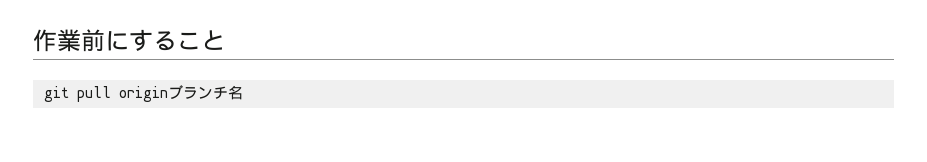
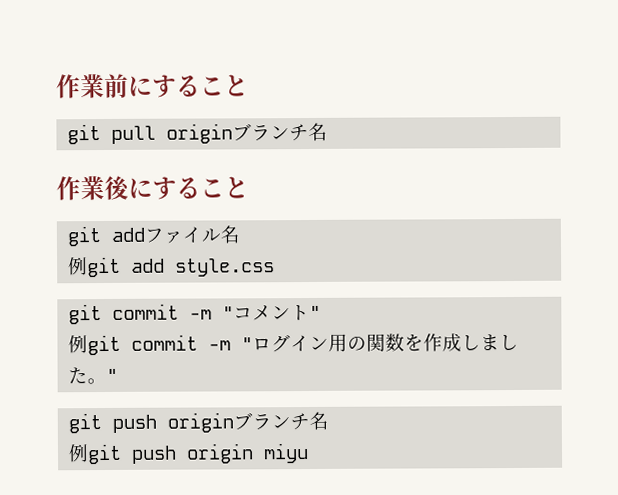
(243, 92) none -> [56,175,249,201] [66,225,240,247] [67,256,275,278] [67,303,321,325] [67,333,519,356] [67,367,118,385] [67,411,329,434] [67,443,309,465] // 作業後にすること // git addファイル名 // 例git add style.css // git commit -m "コメント" // 例git commit -m "ログイン用の関数を作成しました。" // git push originブランチ名 // 例git push origin miyu

